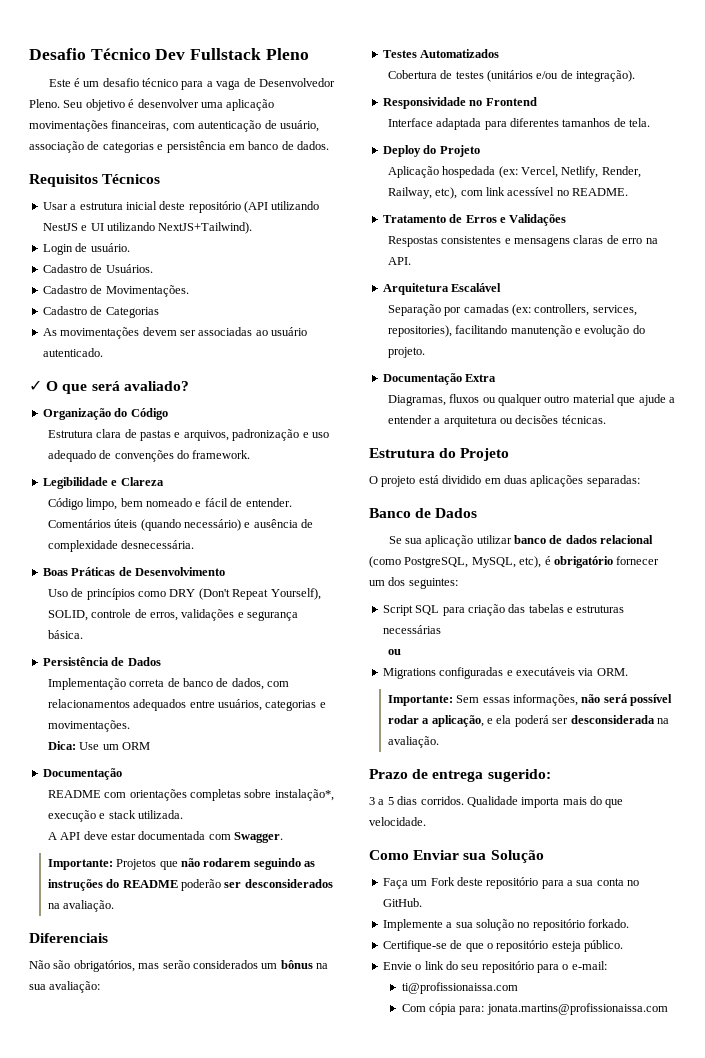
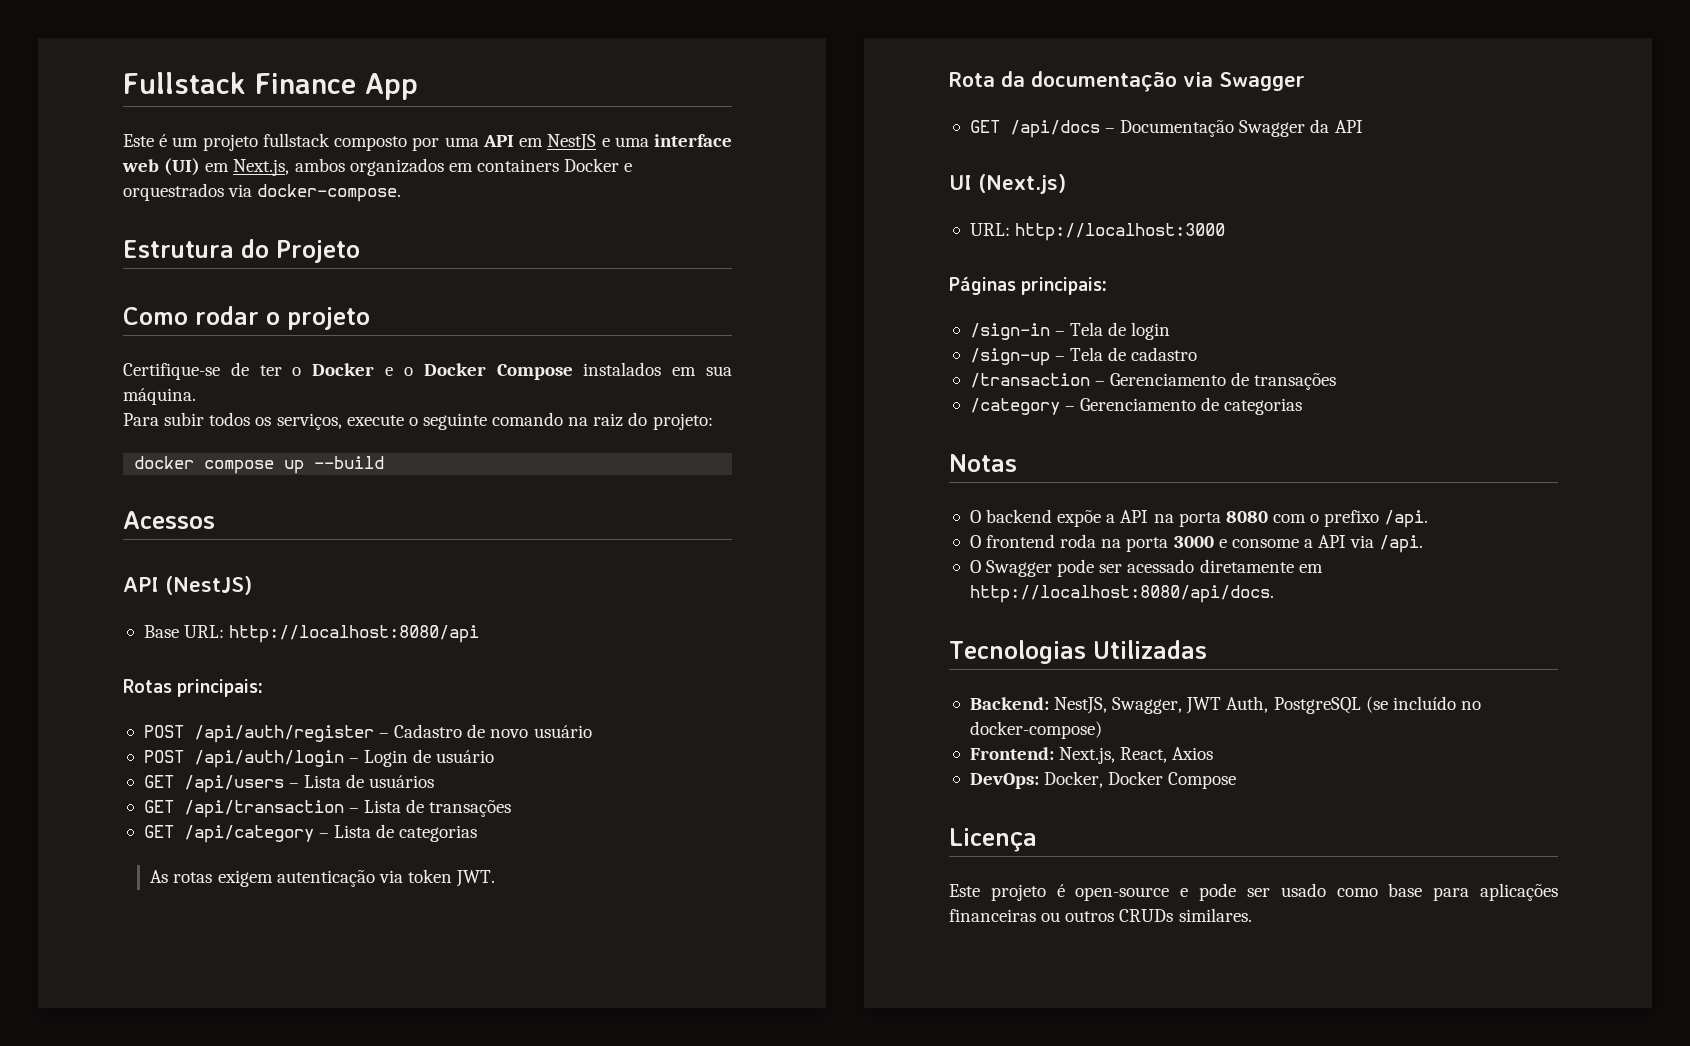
[29,48,309,60] [48,78,335,90] [29,99,275,111] [29,120,319,132] [29,141,329,153] [29,174,161,187] [42,201,320,213] [42,222,253,234] [42,243,130,255] [42,264,153,273] [42,285,189,297] [42,306,159,318] [42,327,307,339] [42,348,103,357] [29,380,189,394] [42,408,168,420] [47,429,329,441] [47,450,251,462] [42,477,164,489] [47,498,292,510] [47,519,314,531] [47,540,195,552] [42,567,225,576] [47,588,321,600] [47,609,299,621] [47,630,83,639] [42,657,161,666] [47,678,290,690] [47,699,326,711] [47,720,130,732] [47,741,151,750] [42,768,122,780] [47,789,334,801] [47,810,184,822] [47,831,284,843] [47,858,316,870] [47,879,333,891] [47,900,115,912] [29,933,108,943] [29,960,328,972] [29,981,101,993] [382,49,500,58] [387,70,636,82] [382,97,537,109] [387,118,651,130] [382,145,480,157] [387,166,641,178] [387,187,629,199] [382,214,567,226] [387,235,658,247] [387,257,411,265] [382,283,502,295] [387,304,637,316] [387,325,645,337] [387,347,425,358] [382,373,497,385] [387,394,675,406] [387,415,606,427] [369,448,510,461] [369,475,640,487] [369,508,478,518] [388,535,654,547] [369,556,660,568] [369,577,458,589] [382,604,625,616] [382,625,441,634] [387,649,401,655] [382,667,628,679] [387,694,673,706] [387,715,669,727] [387,736,439,748] [369,769,551,782] [369,796,624,808] [369,817,426,826] [369,850,544,863] [382,877,640,889] [382,898,422,907] [382,919,629,931] [382,940,623,952] [382,961,607,973] [401,982,518,994] [401,1003,668,1015] Desafio Técnico Dev Fullstack Pleno // Este é um desafio técnico para a vaga de Desenvolvedor Pleno. Seu objetivo é desenvolver uma aplicação movimentações financeiras, com autenticação de usuário, associação de categorias e persistência em banco de dados. // Requisitos Técnicos // Usar a estrutura inicial deste repositório (API utilizando NestJS e UI utilizando NextJS+Tailwind). // Login de usuário. // Cadastro de Usuários. // Cadastro de Movimentações. // Cadastro de Categorias // As movimentações devem ser associadas ao usuário autenticado. // ✓ O que será avaliado? // Organização do Código // Estrutura clara de pastas e arquivos, padronização e uso adequado de convenções do framework. // Legibilidade e Clareza // Código limpo, bem nomeado e fácil de entender. Comentários úteis (quando necessário) e ausência de complexidade desnecessária. // Boas Práticas de Desenvolvimento // Uso de princípios como DRY (Don't Repeat Yourself), SOLID, controle de erros, validações e segurança básica. // Persistência de Dados // Implementação correta de banco de dados, com relacionamentos adequados entre usuários, categorias e movimentações. // Dica: Use um ORM // Documentação // README com orientações completas sobre instalação*, execução e stack utilizada. // A API deve estar documentada com Swagger. // Importante: Projetos que não rodarem seguindo as instruções do README poderão ser desconsiderados na avaliação. // Diferenciais // Não são obrigatórios, mas serão considerados um bônus na sua avaliação: // Testes Automatizados // Cobertura de testes (unitários e/ou de integração). // Responsividade no Frontend // Interface adaptada para diferentes tamanhos de tela. // Deploy do Projeto // Aplicação hospedada (ex: Vercel, Netlify, Render, Railway, etc), com link acessível no README. // Tratamento de Erros e Validações // Respostas consistentes e mensagens claras de erro na API. // Arquitetura Escalável // Separação por camadas (ex: controllers, services, repositories), facilitando manutenção e evolução do projeto. // Documentação Extra // Diagramas, fluxos ou qualquer outro material que ajude a entender a arquitetura ou decisões técnicas. // Estrutura do Projeto // O projeto está dividido em duas aplicações separadas: // Banco de Dados // Se sua aplicação utilizar banco de dados relacional (como PostgreSQL, MySQL, etc), é obrigatório fornecer um dos seguintes: // Script SQL para criação das tabelas e estruturas necessárias // ou // Migrations configuradas e executáveis via ORM. // Importante: Sem essas informações, não será possível rodar a aplicação, e ela poderá ser desconsiderada na avaliação. // Prazo de entrega sugerido: // 3 a 5 dias corridos. Qualidade importa mais do que velocidade. // Como Enviar sua Solução // Faça um Fork deste repositório para a sua conta no GitHub. // Implemente a sua solução no repositório forkado. // Certifique-se de que o repositório esteja público. // Envie o link do seu repositório para o e-mail: // ti@profissionaissa.com // Com cópia para: jonata.martins@profissionaissa.com -> [123,72,418,100] [123,133,732,151] [122,158,633,176] [123,183,402,202] [123,239,360,263] [123,306,370,330] [123,362,733,380] [123,388,196,405] [123,412,713,430] [134,456,385,474] [123,511,215,529] [123,576,252,595] [143,625,480,643] [123,679,264,697] [143,724,592,743] [143,749,495,768] [143,774,435,793] [143,799,512,818] [143,824,478,843] [150,869,496,887] [949,71,1305,92] [969,119,1363,138] [949,174,1066,194] [969,223,1226,241] [949,276,1108,295] [969,322,1171,340] [969,347,1198,366] [969,372,1337,390] [969,397,1303,415] [949,454,1017,472] [969,509,1429,528] [969,534,1424,553] [969,559,1323,577] [969,585,1274,603] [949,640,1207,664] [969,696,1481,714] [969,721,1102,739] [969,747,1214,764] [969,771,1237,789] [949,828,1037,852] [949,883,1558,901] [949,908,1252,922] Fullstack Finance App // Este é um projeto fullstack composto por uma API em NestJS e uma interface web (UI) em Next.js, ambos organizados em containers Docker e orquestrados via docker-compose. // Estrutura do Projeto // Como rodar o projeto // Certifique-se de ter o Docker e o Docker Compose instalados em sua máquina. // Para subir todos os serviços, execute o seguinte comando na raiz do projeto: // docker compose up --build // Acessos // API (NestJS) // Base URL: http://localhost:8080/api // Rotas principais: // POST /api/auth/register – Cadastro de novo usuário // POST /api/auth/login – Login de usuário // GET /api/users – Lista de usuários // GET /api/transaction – Lista de transações // GET /api/category – Lista de categorias // As rotas exigem autenticação via token JWT. // Rota da documentação via Swagger // GET /api/docs – Documentação Swagger da API // UI (Next.js) // URL: http://localhost:3000 // Páginas principais: // /sign-in – Tela de login // /sign-up – Tela de cadastro // /transaction – Gerenciamento de transações // /category – Gerenciamento de categorias // Notas // O backend expõe a API na porta 8080 com o prefixo /api. // O frontend roda na porta 3000 e consome a API via /api. // O Swagger pode ser acessado diretamente em http://localhost:8080/api/docs. // Tecnologias Utilizadas // Backend: NestJS, Swagger, JWT Auth, PostgreSQL (se incluído no docker-compose) // Frontend: Next.js, React, Axios // DevOps: Docker, Docker Compose // Licença // Este projeto é open-source e pode ser usado como base para aplicações financeiras ou outros CRUDs similares.

